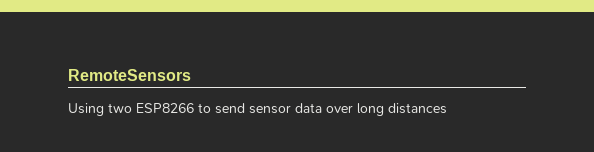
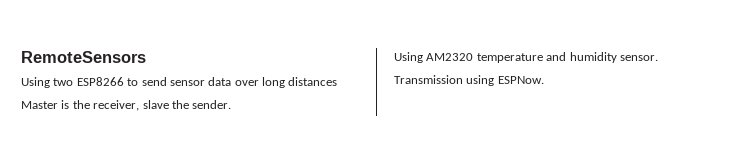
(447, 108) none -> [21,100,232,111] [394,52,658,63] [394,75,544,86] // Master is the receiver, slave the sender. // Using AM2320 temperature and humidity sensor. // Transmission using ESPNow.

